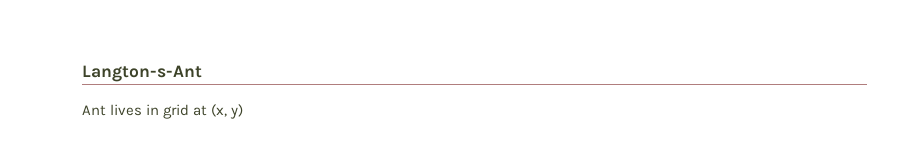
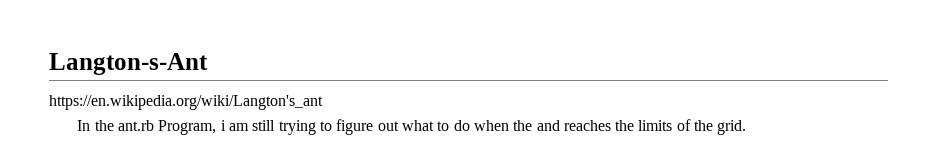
[82,104,244,119] Ant lives in grid at (x, y) -> [49,95,323,110] [77,119,747,135] https://en.wikipedia.org/wiki/Langton's_ant // In the ant.rb Program, i am still trying to figure out what to do when the and reaches the limits of the grid.

